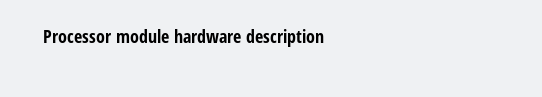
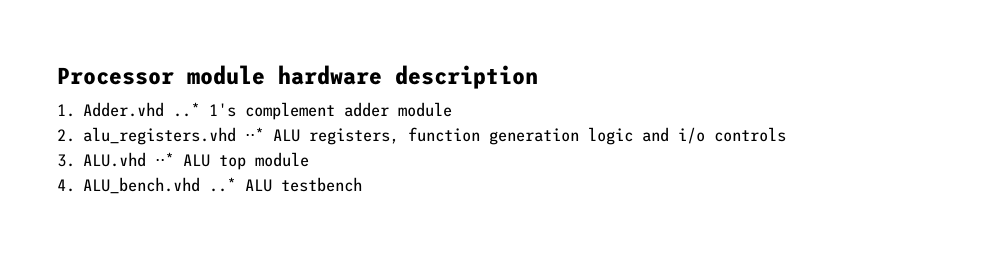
(324, 38) none -> [57,102,453,120] [57,127,787,145] [57,152,310,170] [57,177,363,194] // 1. Adder.vhd ..* 1's complement adder module // 2. alu_registers.vhd ⋅⋅* ALU registers, function generation logic and i/o controls // 3. ALU.vhd ⋅⋅* ALU top module // 4. ALU_bench.vhd ..* ALU testbench

